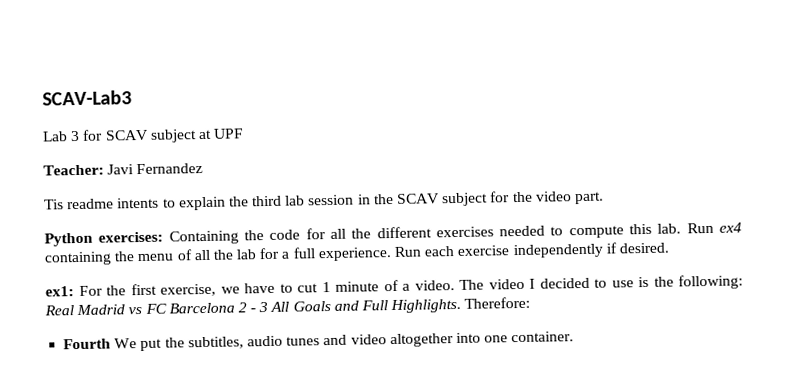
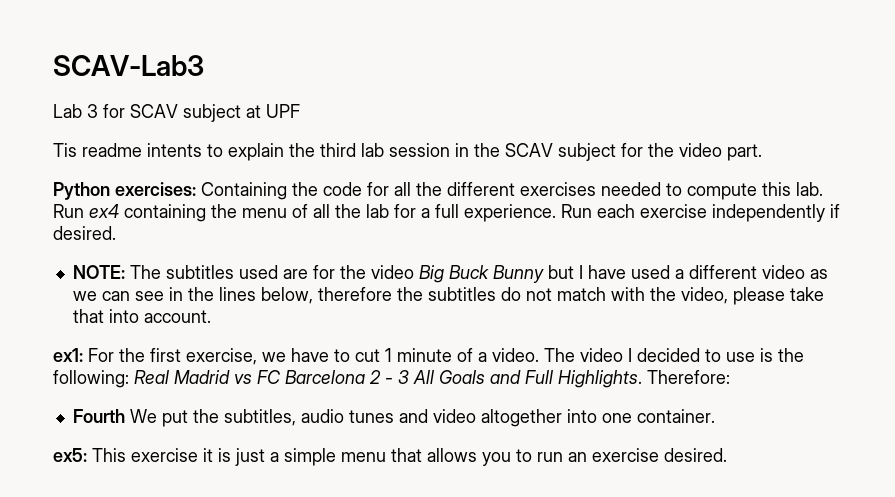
[43,162,204,176] // Teacher: Javi Fernandez -> (300, 111) none
(669, 248) none -> [72,265,828,283] [72,287,824,305] [72,309,211,323] // NOTE: The subtitles used are for the video Big Buck Bunny but I have used a different video as we can see in the lines below, therefore the subtitles do not match with the video, please take that into account.
(575, 337) none -> [53,448,727,466] // ex5: This exercise it is just a simple menu that allows you to run an exercise desired.

